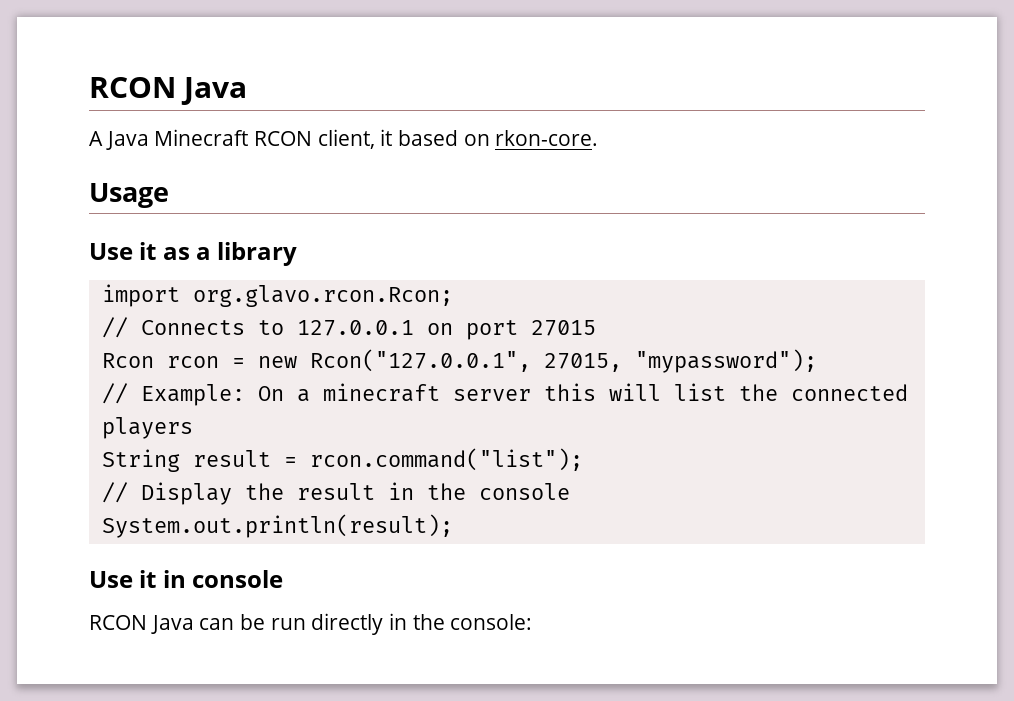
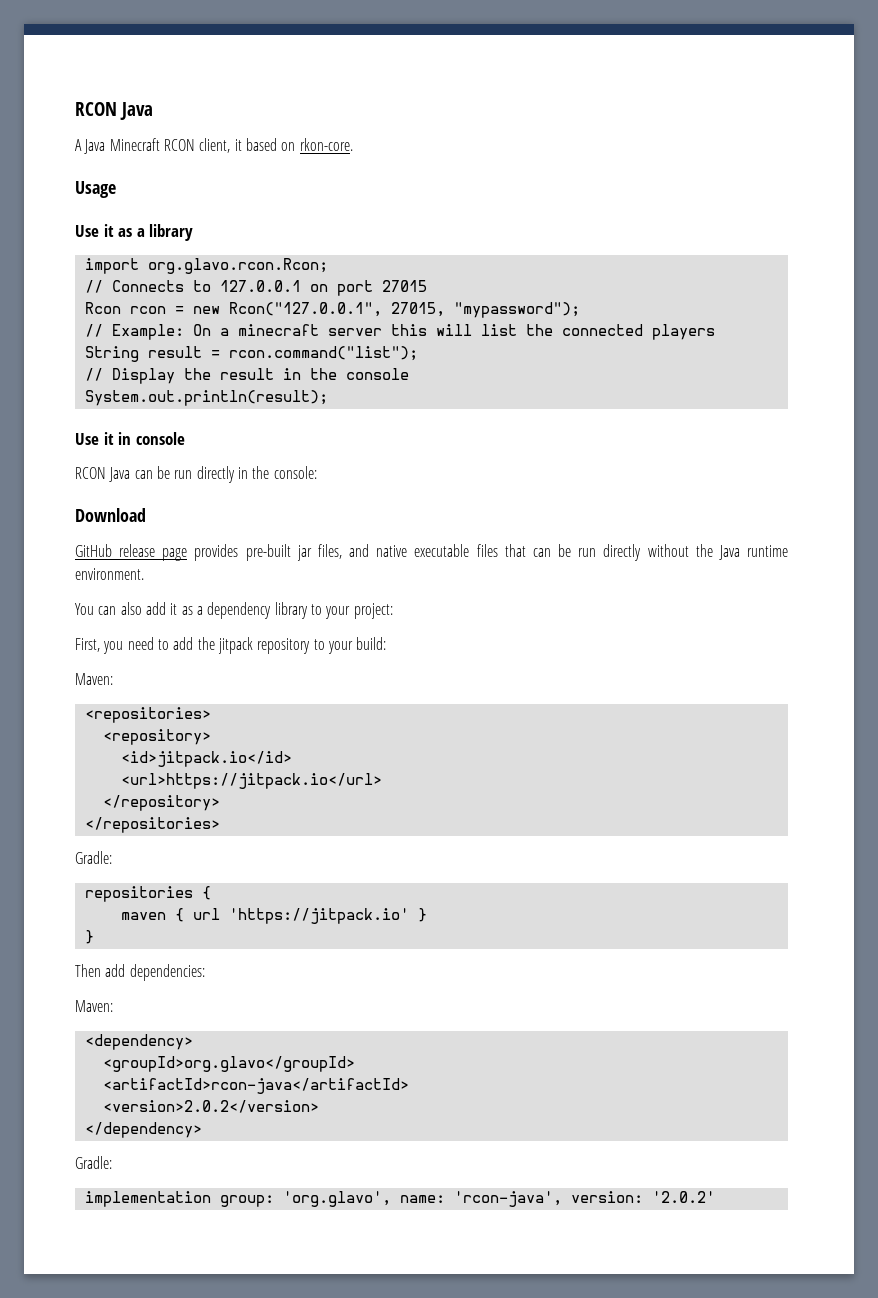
(533, 622) none -> [75,508,146,522] [75,544,788,561] [75,568,144,580] [75,602,393,619] [75,637,387,654] [75,673,113,685] [84,707,211,723] [102,729,211,745] [120,751,292,767] [120,773,382,789] [102,795,220,811] [84,817,220,833] [75,851,112,864] [84,886,211,902] [120,908,427,924] [84,930,94,944] [75,964,205,981] [75,1000,113,1012] [84,1034,193,1050] [102,1056,355,1072] [102,1078,409,1094] [102,1100,319,1113] [84,1122,202,1138] [75,1156,112,1169] [84,1191,715,1207] // Download // GitHub release page provides pre-built jar files, and native executable files that can be run directly without the Java runtime environment. // You can also add it as a dependency library to your project: // First, you need to add the jitpack repository to your build: // Maven: // <repositories> // <repository> // <id>jitpack.io</id> // <url>https://jitpack.io</url> // </repository> // </repositories> // Gradle: // repositories { // maven { url 'https://jitpack.io' } // } // Then add dependencies: // Maven: // <dependency> // <groupId>org.glavo</groupId> // <artifactId>rcon-java</artifactId> // <version>2.0.2</version> // </dependency> // Gradle: // implementation group: 'org.glavo', name: 'rcon-java', version: '2.0.2'

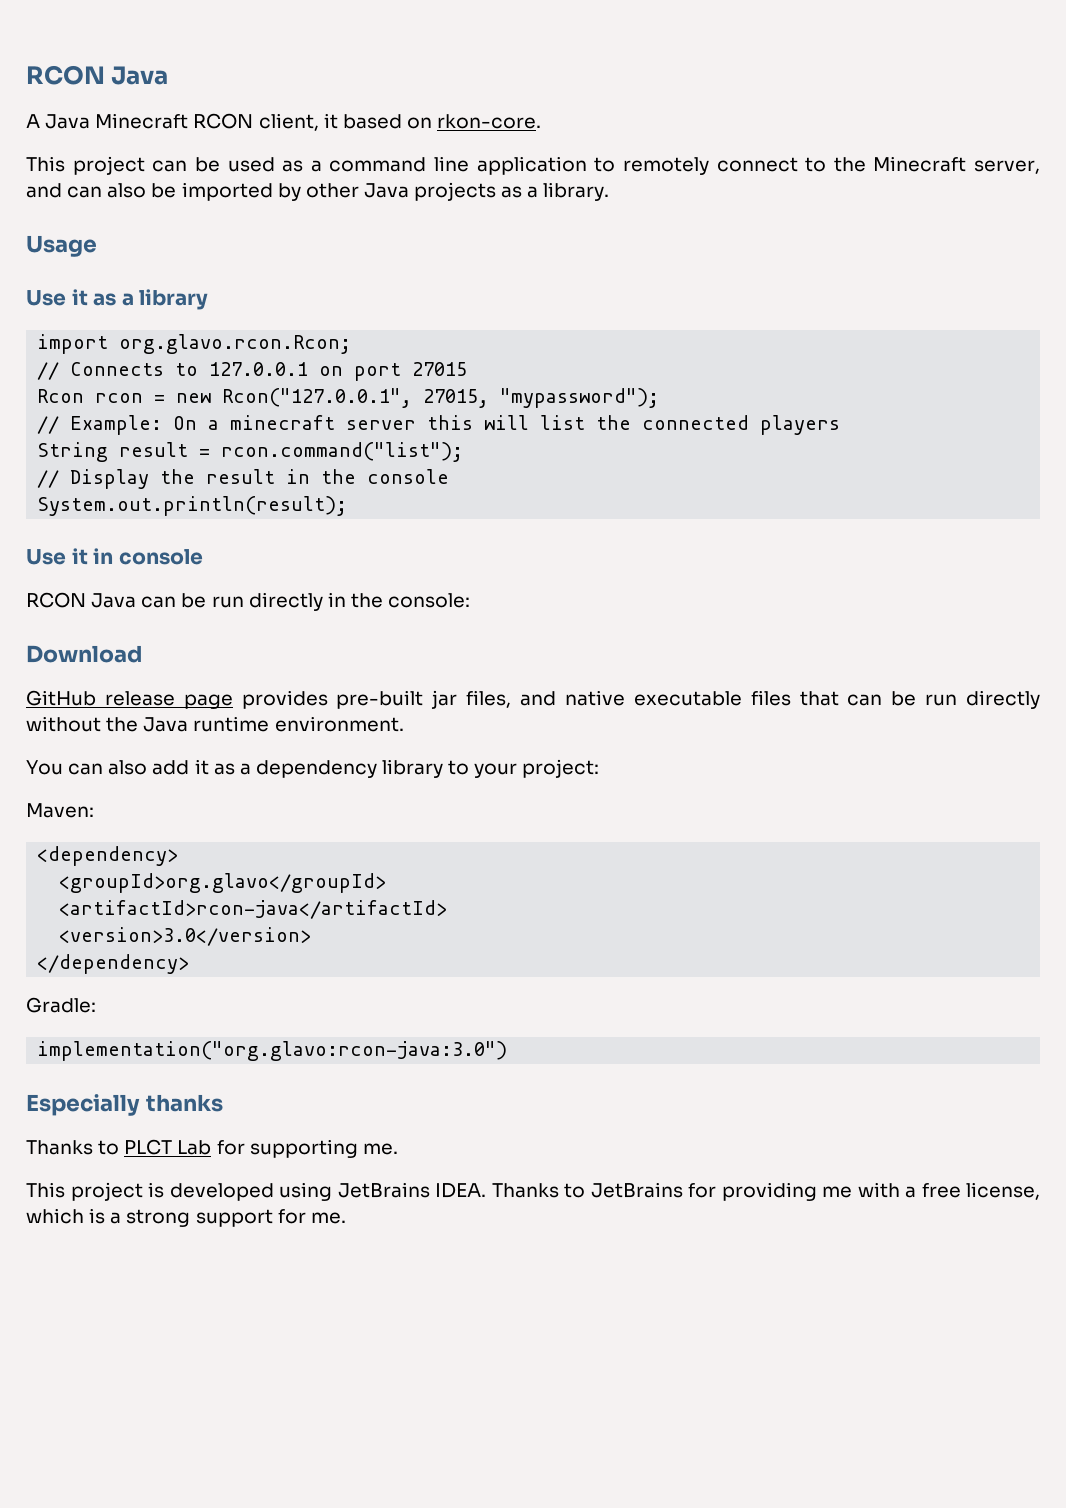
(353, 144) none -> [26,156,1040,175] [26,182,610,201] // This project can be used as a command line application to remotely connect to the Minecraft server, and can also be imported by other Java projects as a library.
[75,637,387,654] [75,673,113,685] [84,707,211,723] [102,729,211,745] [120,751,292,767] [120,773,382,789] [102,795,220,811] [84,817,220,833] [75,851,112,864] [84,886,211,902] [120,908,427,924] [84,930,94,944] [75,964,205,981] // First, you need to add the jitpack repository to your build: // Maven: // <repositories> // <repository> // <id>jitpack.io</id> // <url>https://jitpack.io</url> // </repository> // </repositories> // Gradle: // repositories { // maven { url 'https://jitpack.io' } // } // Then add dependencies: -> (600, 768) none
[102,1100,319,1113] <version>2.0.2</version> -> [59,927,312,946] <version>3.0</version>
[84,1191,715,1207] implementation group: 'org.glavo', name: 'rcon-java', version: '2.0.2' -> [37,1041,508,1061] [26,1094,223,1116] [26,1139,398,1158] [26,1182,1040,1201] [26,1208,346,1227] implementation("org.glavo:rcon-java:3.0") // Especially thanks // Thanks to PLCT Lab for supporting me. // This project is developed using JetBrains IDEA. Thanks to JetBrains for providing me with a free license, which is a strong support for me.

